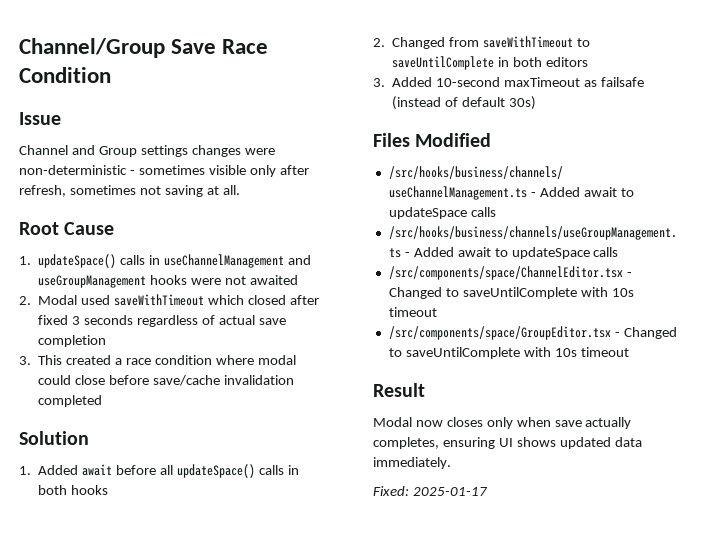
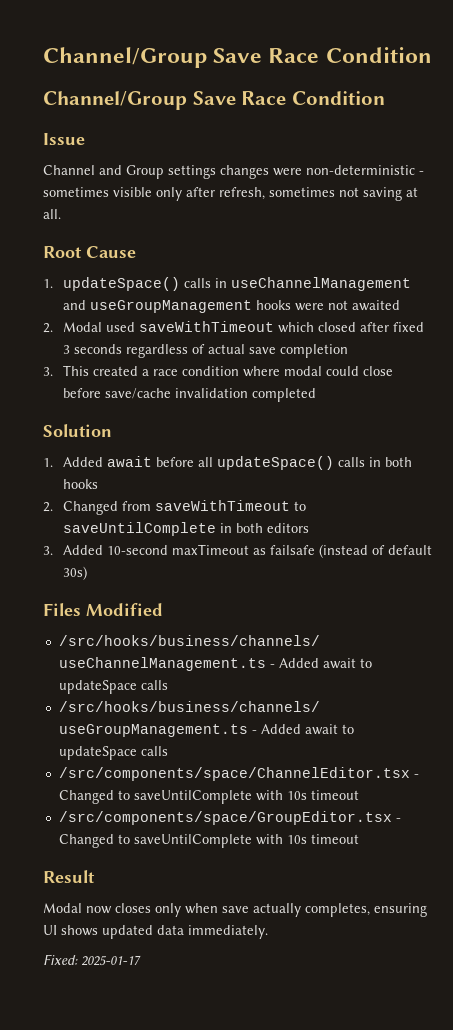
[19,38,269,58] [19,67,111,83] Channel/Group Save Race Condition -> [43,47,432,68] [43,91,385,110] Channel/Group Save Race Condition // Channel/Group Save Race Condition

